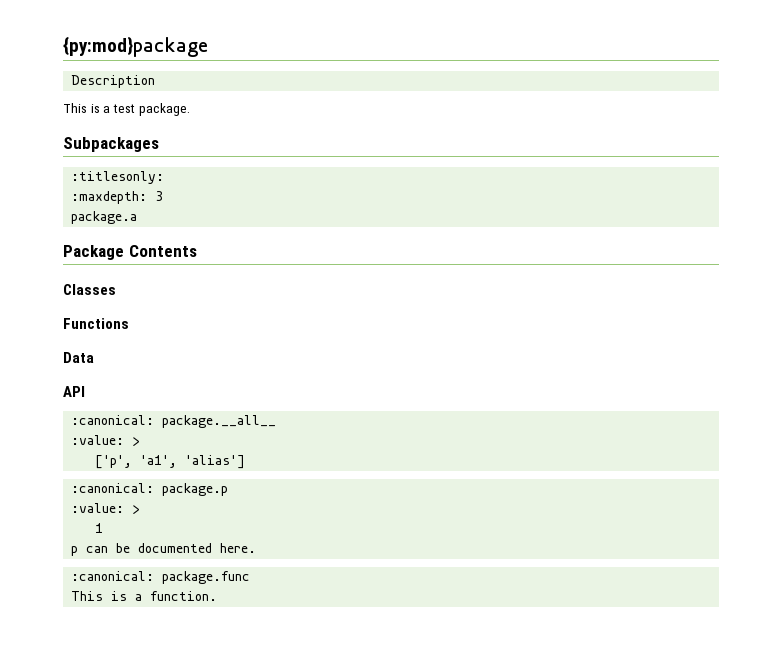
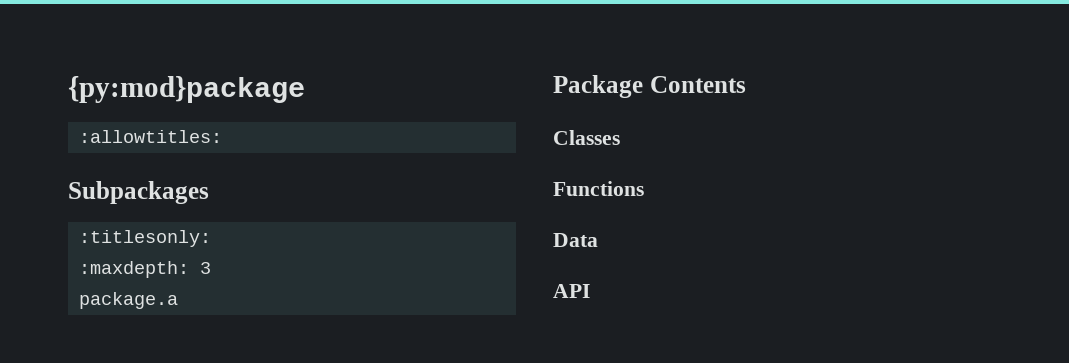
[71,75,156,88] [63,103,190,116] Description // This is a test package. -> [78,130,222,143] :allowtitles:
[71,415,277,428] [71,435,141,446] [95,455,246,469] [71,483,229,496] [71,503,141,514] [95,523,104,533] [71,543,257,556] [71,571,251,584] [71,591,218,601] // :canonical: package.__all__ // :value: > // ['p', 'a1', 'alias'] // :canonical: package.p // :value: > // 1 // p can be documented here. // :canonical: package.func // This is a function. -> (590, 291) none

